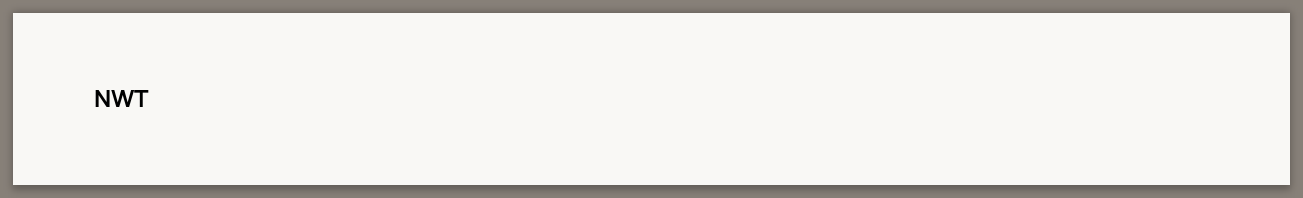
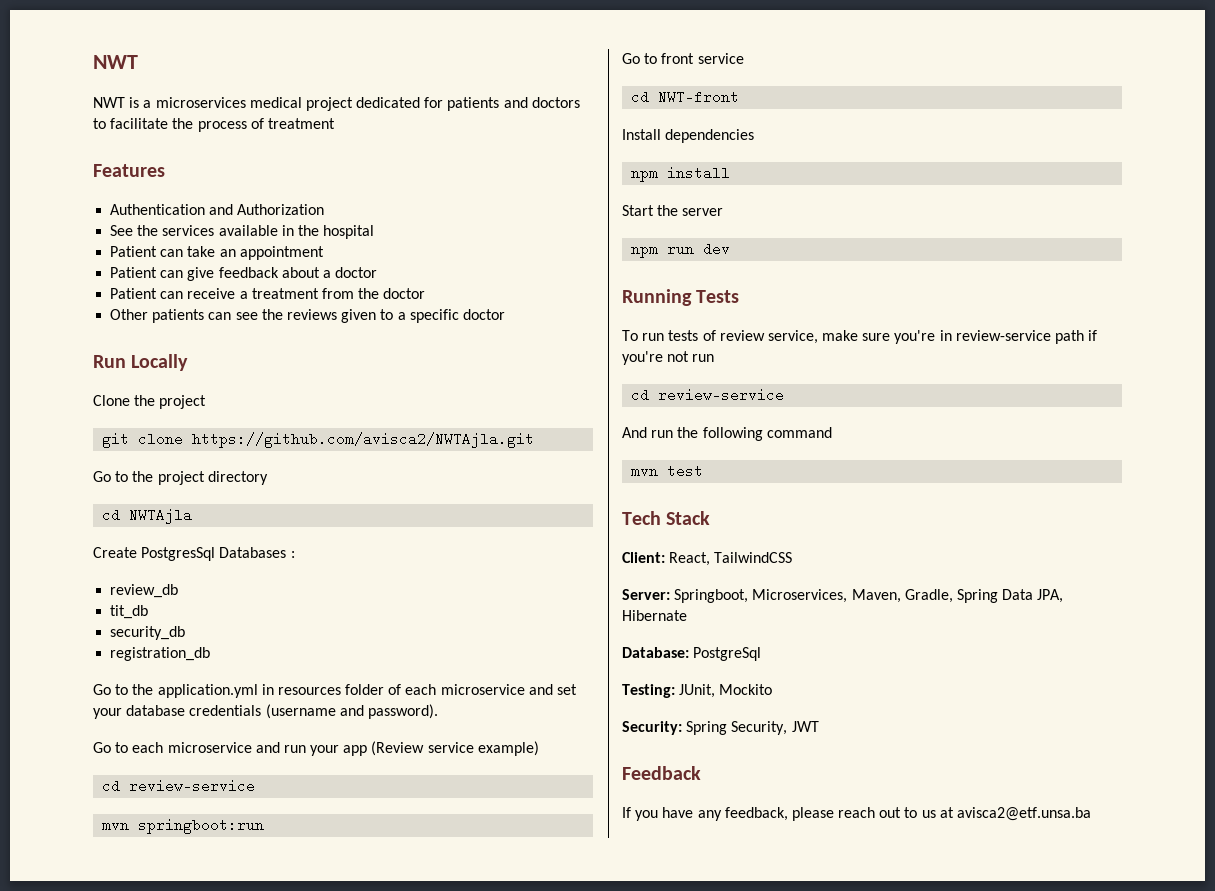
[94,90,149,107] NWT -> [93,55,138,69] [93,97,580,111] [93,118,335,132] [93,164,165,177] [110,204,325,215] [110,225,375,239] [110,246,324,260] [110,267,378,281] [110,288,426,299] [110,309,505,323] [93,354,189,371] [93,395,207,409] [102,432,535,448] [93,471,268,485] [102,508,193,524] [93,547,295,561] [110,584,179,598] [110,605,149,619] [110,626,186,640] [110,647,211,661] [93,684,578,698] [93,704,438,719] [93,741,539,756] [102,779,256,793] [102,818,265,834] [622,53,744,64] [631,90,740,104] [622,129,755,143] [631,166,731,182] [622,205,724,216] [631,242,731,258] [622,289,740,306] [622,330,1098,344] [622,351,715,365] [631,388,785,402] [622,427,832,441] [631,464,704,478] [622,511,711,525] [622,552,793,566] [622,589,1064,603] [622,610,687,621] [622,647,762,661] [622,684,773,698] [622,721,819,735] [622,766,701,780] [622,807,1092,821] NWT // NWT is a microservices medical project dedicated for patients and doctors to facilitate the process of treatment // Features // Authentication and Authorization // See the services available in the hospital // Patient can take an appointment // Patient can give feedback about a doctor // Patient can receive a treatment from the doctor // Other patients can see the reviews given to a specific doctor // Run Locally // Clone the project // git clone https://github.com/avisca2/NWTAjla.git // Go to the project directory // cd NWTAjla // Create PostgresSql Databases : // review_db // tit_db // security_db // registration_db // Go to the application.yml in resources folder of each microservice and set your database credentials (username and password). // Go to each microservice and run your app (Review service example) // cd review-service // mvn springboot:run // Go to front service // cd NWT-front // Install dependencies // npm install // Start the server // npm run dev // Running Tests // To run tests of review service, make sure you're in review-service path if you're not run // cd review-service // And run the following command // mvn test // Tech Stack // Client: React, TailwindCSS // Server: Springboot, Microservices, Maven, Gradle, Spring Data JPA, Hibernate // Database: PostgreSql // Testing: JUnit, Mockito // Security: Spring Security, JWT // Feedback // If you have any feedback, please reach out to us at avisca2@etf.unsa.ba

